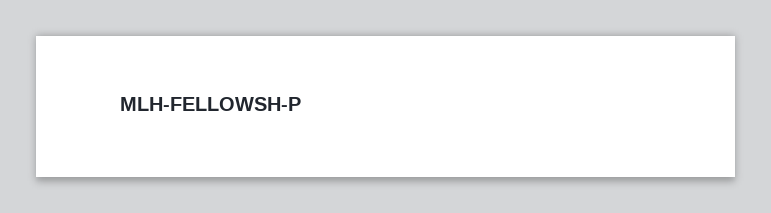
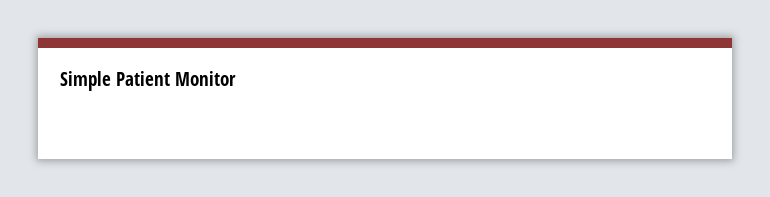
[120,97,301,111] MLH-FELLOWSH-P -> [60,71,236,91] Simple Patient Monitor

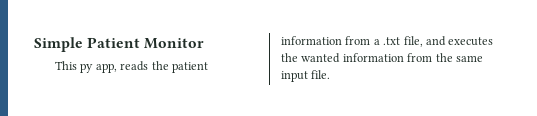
(236, 78) none -> [55,61,208,73] [281,36,494,47] [281,53,483,63] [281,70,331,82] // This py app, reads the patient information from a .txt file, and executes the wanted information from the same input file.

